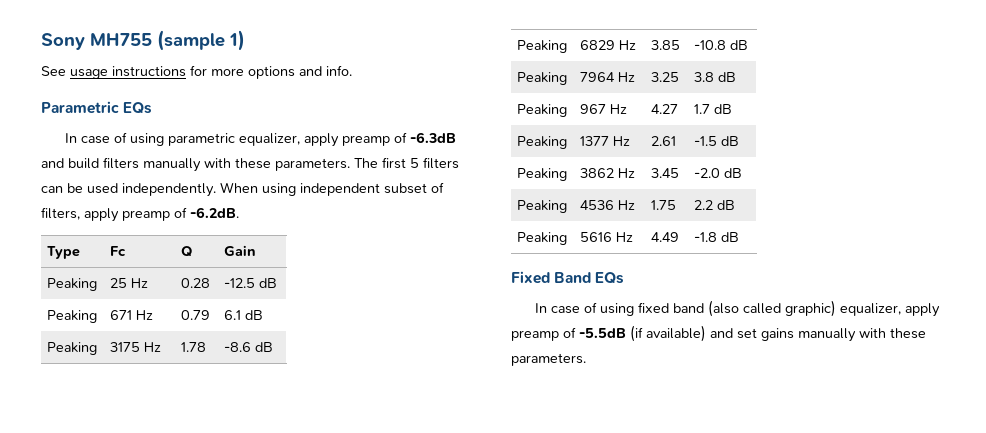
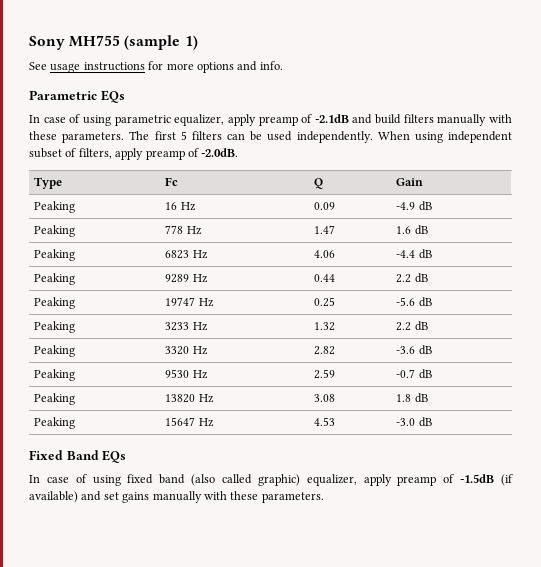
[409,132,456,143] -6.3dB -> [314,114,349,123] -2.1dB
[190,207,239,218] -6.2dB. -> [201,148,239,157] -2.0dB.
[110,278,149,288] [181,278,211,288] [224,278,278,288] [47,310,98,323] [110,310,154,320] [181,310,211,320] [224,310,264,320] [47,342,98,355] [110,342,162,352] [181,342,207,352] [224,342,274,352] [517,40,568,53] [580,40,637,50] [651,40,681,50] [694,40,749,50] [517,72,568,85] [580,72,636,82] [651,72,680,82] [694,72,737,82] [517,104,568,117] [580,104,628,114] [651,104,679,114] [694,104,733,114] [517,136,568,149] [580,136,631,146] [651,136,677,146] [694,136,740,146] [517,168,568,181] [580,168,636,178] [651,168,680,178] [694,168,743,178] [517,200,568,213] [580,200,636,210] [651,200,677,210] [694,200,736,210] [517,232,568,245] [580,232,634,242] [651,232,680,242] [694,232,718,242] 25 Hz | 0.28 | -12.5 dB // Peaking | 671 Hz | 0.79 | 6.1 dB // Peaking | 3175 Hz | 1.78 | -8.6 dB // Peaking | 6829 Hz | 3.85 | -10.8 dB // Peaking | 7964 Hz | 3.25 | 3.8 dB // Peaking | 967 Hz | 4.27 | 1.7 dB // Peaking | 1377 Hz | 2.61 | -1.5 dB // Peaking | 3862 Hz | 3.45 | -2.0 dB // Peaking | 4536 Hz | 1.75 | 2.2 dB // Peaking | 5616 Hz | 4.49 | -1.8 -> [165,202,196,211] [314,202,336,210] [396,201,432,211] [34,225,76,237] [165,225,202,235] [314,225,336,234] [396,225,428,235] [34,249,76,261] [165,250,208,259] [314,250,336,258] [396,249,432,259] [34,273,76,285] [165,274,208,283] [314,274,336,282] [396,273,428,283] [34,297,76,309] [165,297,214,307] [314,297,336,307] [396,297,432,307] [34,321,76,333] [165,322,208,331] [314,322,336,331] [396,321,428,331] [34,345,76,357] [165,346,208,355] [314,346,336,355] [396,345,432,355] [34,369,76,381] [165,369,208,379] [314,369,336,379] [396,369,432,379] [34,393,76,405] [165,394,214,403] [314,394,336,402] [396,393,428,403] [34,417,76,429] [165,417,214,427] [314,417,336,426] [396,418,416,426] 16 Hz | 0.09 | -4.9 dB // Peaking | 778 Hz | 1.47 | 1.6 dB // Peaking | 6823 Hz | 4.06 | -4.4 dB // Peaking | 9289 Hz | 0.44 | 2.2 dB // Peaking | 19747 Hz | 0.25 | -5.6 dB // Peaking | 3233 Hz | 1.32 | 2.2 dB // Peaking | 3320 Hz | 2.82 | -3.6 dB // Peaking | 9530 Hz | 2.59 | -0.7 dB // Peaking | 13820 Hz | 3.08 | 1.8 dB // Peaking | 15647 Hz | 4.53 | -3.0
[579,328,626,338] -5.5dB -> [460,474,495,483] -1.5dB

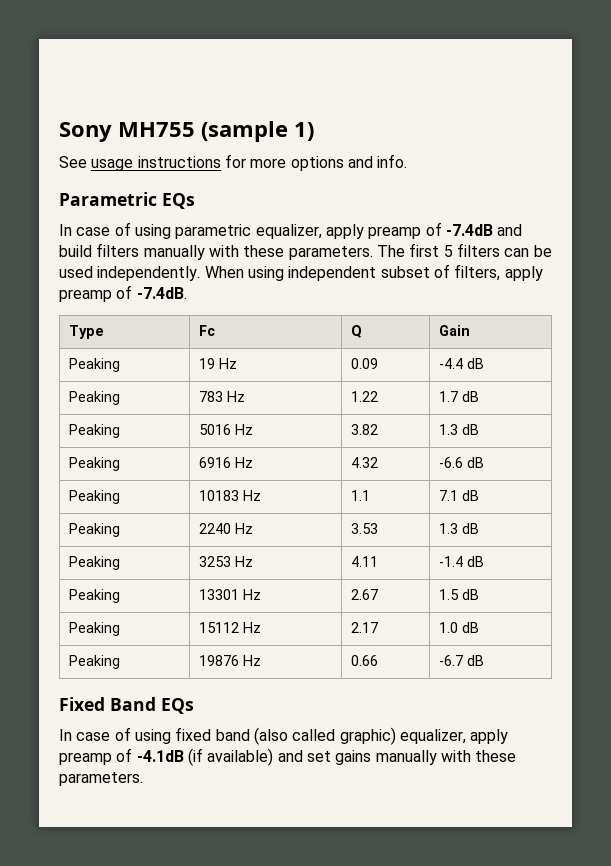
[314,114,349,123] -2.1dB -> [445,224,493,236] -7.4dB
[201,148,239,157] -2.0dB. -> [136,287,187,299] -7.4dB.
[165,202,178,210] 16 -> [199,358,216,369] 19
[396,201,432,211] [34,225,76,237] [165,225,202,235] [314,225,336,234] [396,225,428,235] [34,249,76,261] [165,250,208,259] [314,250,336,258] | -4.9 dB // Peaking | 778 Hz | 1.47 | 1.6 dB // Peaking | 6823 Hz | 4.06 -> (379, 363) none
[165,274,208,283] [314,274,336,282] [396,273,428,283] [34,297,76,309] [165,297,214,307] [314,297,336,307] [396,297,432,307] [34,321,76,333] [165,322,208,331] [314,322,336,331] [396,321,428,331] [34,345,76,357] [165,346,208,355] [314,346,336,355] [396,345,432,355] [34,369,76,381] [165,369,208,379] [314,369,336,379] [396,369,432,379] [34,393,76,405] [165,394,214,403] [314,394,336,402] [396,393,428,403] [34,417,76,429] [165,417,214,427] [314,417,336,426] [396,418,416,426] 9289 Hz | 0.44 | 2.2 dB // Peaking | 19747 Hz | 0.25 | -5.6 dB // Peaking | 3233 Hz | 1.32 | 2.2 dB // Peaking | 3320 Hz | 2.82 | -3.6 dB // Peaking | 9530 Hz | 2.59 | -0.7 dB // Peaking | 13820 Hz | 3.08 | 1.8 dB // Peaking | 15647 Hz | 4.53 | -3.0 -> [199,391,246,402] [351,391,379,402] [439,391,480,402] [69,424,121,438] [199,424,254,435] [351,424,379,435] [439,424,480,435] [69,457,121,471] [199,457,254,468] [351,457,379,468] [439,457,485,468] [69,490,121,504] [199,490,262,501] [351,490,371,501] [439,490,480,501] [69,523,121,537] [199,523,254,534] [351,523,379,534] [439,523,480,534] [69,556,121,570] [199,556,254,567] [351,556,379,567] [439,556,485,567] [69,589,121,603] [199,589,262,600] [351,589,379,600] [439,589,480,600] [69,622,121,636] [199,622,262,633] [351,622,379,633] [439,622,480,633] [69,655,121,669] [199,655,262,666] [351,655,379,666] [439,655,464,666] 783 Hz | 1.22 | 1.7 dB // Peaking | 5016 Hz | 3.82 | 1.3 dB // Peaking | 6916 Hz | 4.32 | -6.6 dB // Peaking | 10183 Hz | 1.1 | 7.1 dB // Peaking | 2240 Hz | 3.53 | 1.3 dB // Peaking | 3253 Hz | 4.11 | -1.4 dB // Peaking | 13301 Hz | 2.67 | 1.5 dB // Peaking | 15112 Hz | 2.17 | 1.0 dB // Peaking | 19876 Hz | 0.66 | -6.7
[460,474,495,483] -1.5dB -> [136,750,184,762] -4.1dB

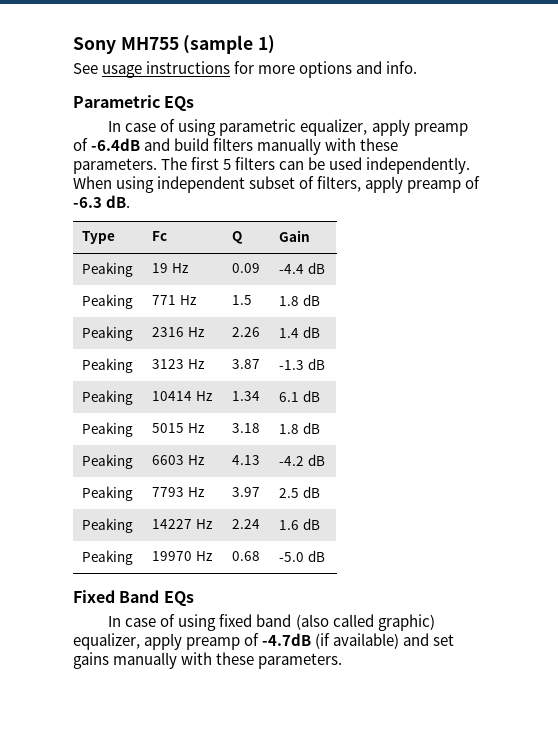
[445,224,493,236] -7.4dB -> [91,138,141,151] -6.4dB
[136,287,187,299] -7.4dB. -> [73,195,131,208] -6.3 dB.
[199,391,246,402] [351,391,379,402] [439,391,480,402] [69,424,121,438] [199,424,254,435] [351,424,379,435] [439,424,480,435] [69,457,121,471] [199,457,254,468] [351,457,379,468] [439,457,485,468] [69,490,121,504] [199,490,262,501] [351,490,371,501] [439,490,480,501] [69,523,121,537] [199,523,254,534] [351,523,379,534] [439,523,480,534] [69,556,121,570] [199,556,254,567] [351,556,379,567] [439,556,485,567] [69,589,121,603] [199,589,262,600] [351,589,379,600] [439,589,480,600] [69,622,121,636] [199,622,262,633] [351,622,379,633] [439,622,480,633] [69,655,121,669] [199,655,262,666] [351,655,379,666] [439,655,464,666] 783 Hz | 1.22 | 1.7 dB // Peaking | 5016 Hz | 3.82 | 1.3 dB // Peaking | 6916 Hz | 4.32 | -6.6 dB // Peaking | 10183 Hz | 1.1 | 7.1 dB // Peaking | 2240 Hz | 3.53 | 1.3 dB // Peaking | 3253 Hz | 4.11 | -1.4 dB // Peaking | 13301 Hz | 2.67 | 1.5 dB // Peaking | 15112 Hz | 2.17 | 1.0 dB // Peaking | 19876 Hz | 0.66 | -6.7 -> [152,295,197,305] [232,295,253,305] [279,294,320,306] [82,326,134,341] [152,327,205,337] [232,327,261,337] [279,326,320,338] [82,358,134,373] [152,359,205,369] [232,359,261,369] [279,358,325,370] [82,390,134,405] [152,391,213,401] [232,391,261,401] [279,390,320,402] [82,422,134,437] [152,423,205,433] [232,423,261,433] [279,422,320,434] [82,454,134,469] [152,455,205,465] [232,455,261,465] [279,454,325,466] [82,486,134,501] [152,487,205,497] [232,487,261,497] [279,486,320,498] [82,518,134,533] [152,519,213,529] [232,519,261,529] [279,518,320,530] [82,550,134,565] [152,551,213,561] [232,551,261,561] [279,552,305,562] 771 Hz | 1.5 | 1.8 dB // Peaking | 2316 Hz | 2.26 | 1.4 dB // Peaking | 3123 Hz | 3.87 | -1.3 dB // Peaking | 10414 Hz | 1.34 | 6.1 dB // Peaking | 5015 Hz | 3.18 | 1.8 dB // Peaking | 6603 Hz | 4.13 | -4.2 dB // Peaking | 7793 Hz | 3.97 | 2.5 dB // Peaking | 14227 Hz | 2.24 | 1.6 dB // Peaking | 19970 Hz | 0.68 | -5.0
[136,750,184,762] -4.1dB -> [262,633,312,646] -4.7dB

